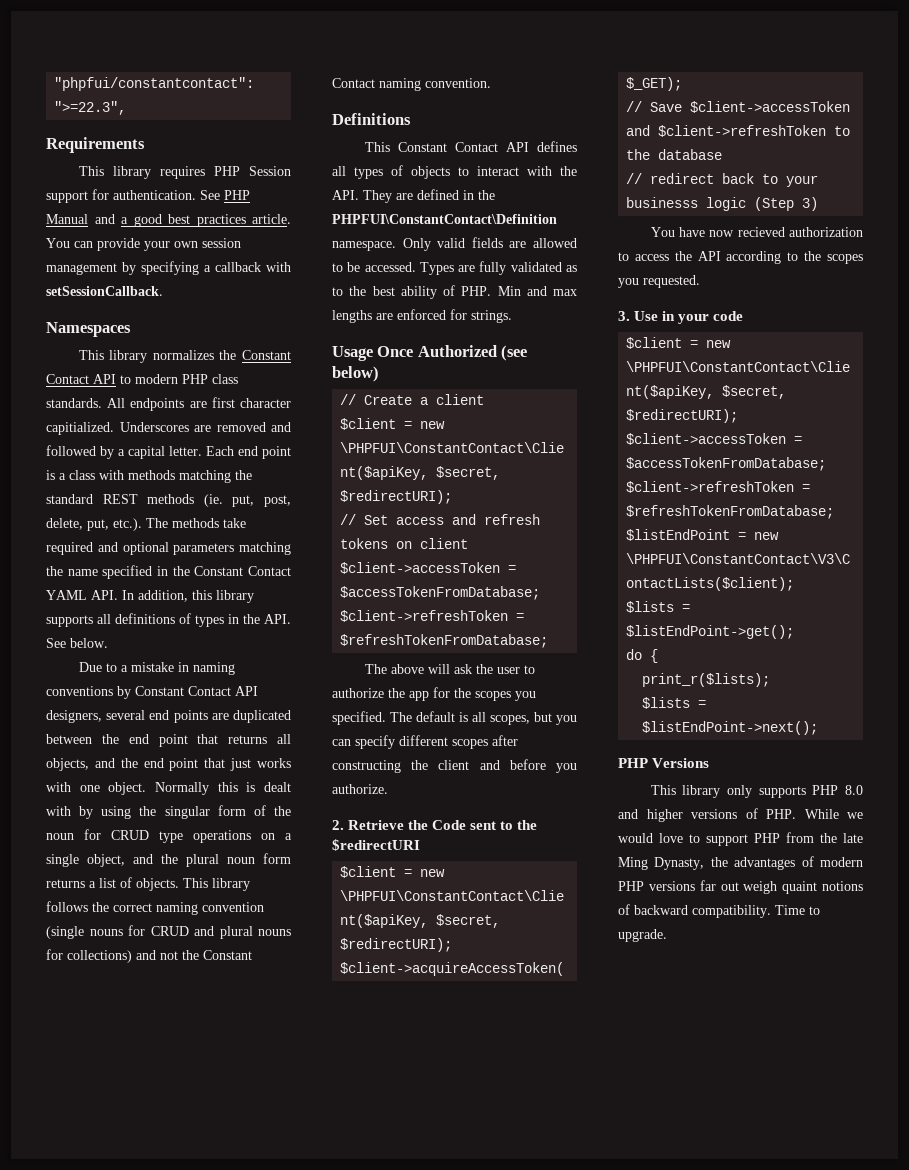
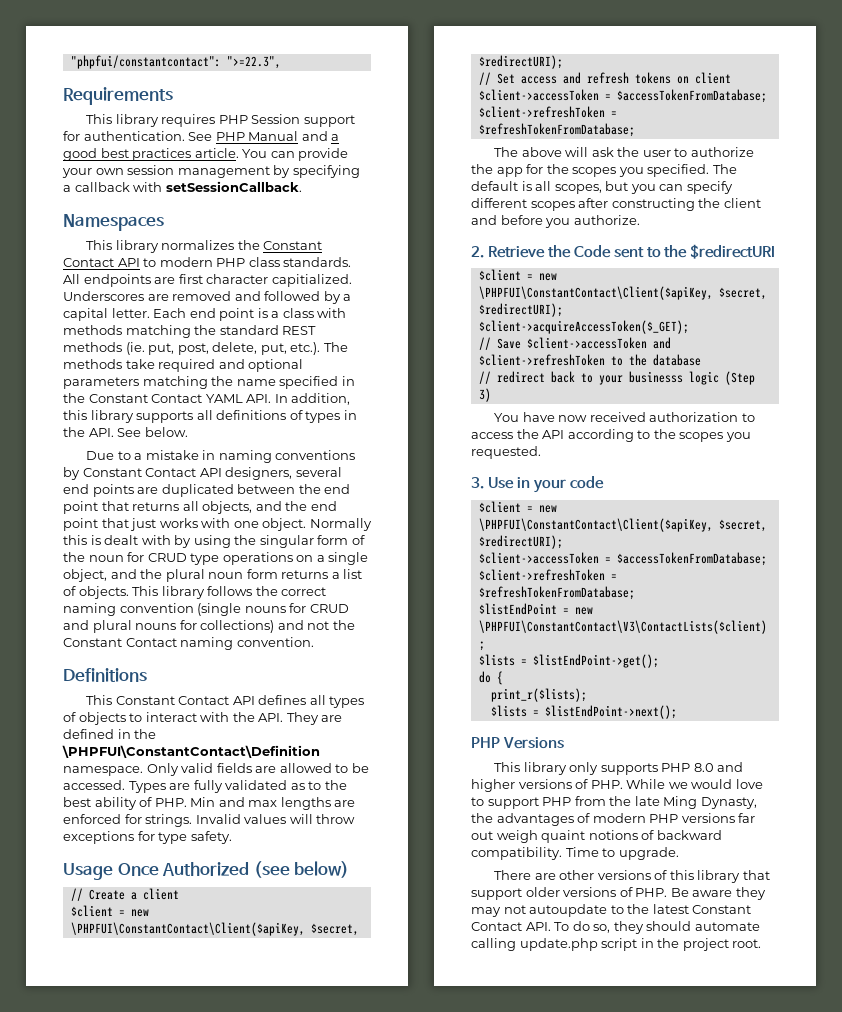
[332,214,557,224] PHPFUI\ConstantContact\Definition -> [62,745,320,758] \PHPFUI\ConstantContact\Definition
(512, 316) none -> [195,814,356,824] [63,831,232,844] Invalid values will throw exceptions for type safety.
[737,227,785,237] recieved -> [589,412,646,422] received
(667, 935) none -> [493,870,770,883] [471,887,766,900] [471,904,752,917] [471,921,760,934] [471,938,762,951] // There are other versions of this library that support older versions of PHP. Be aware they may not autoupdate to the latest Constant Contact API. To do so, they should automate calling update.php script in the project root.

